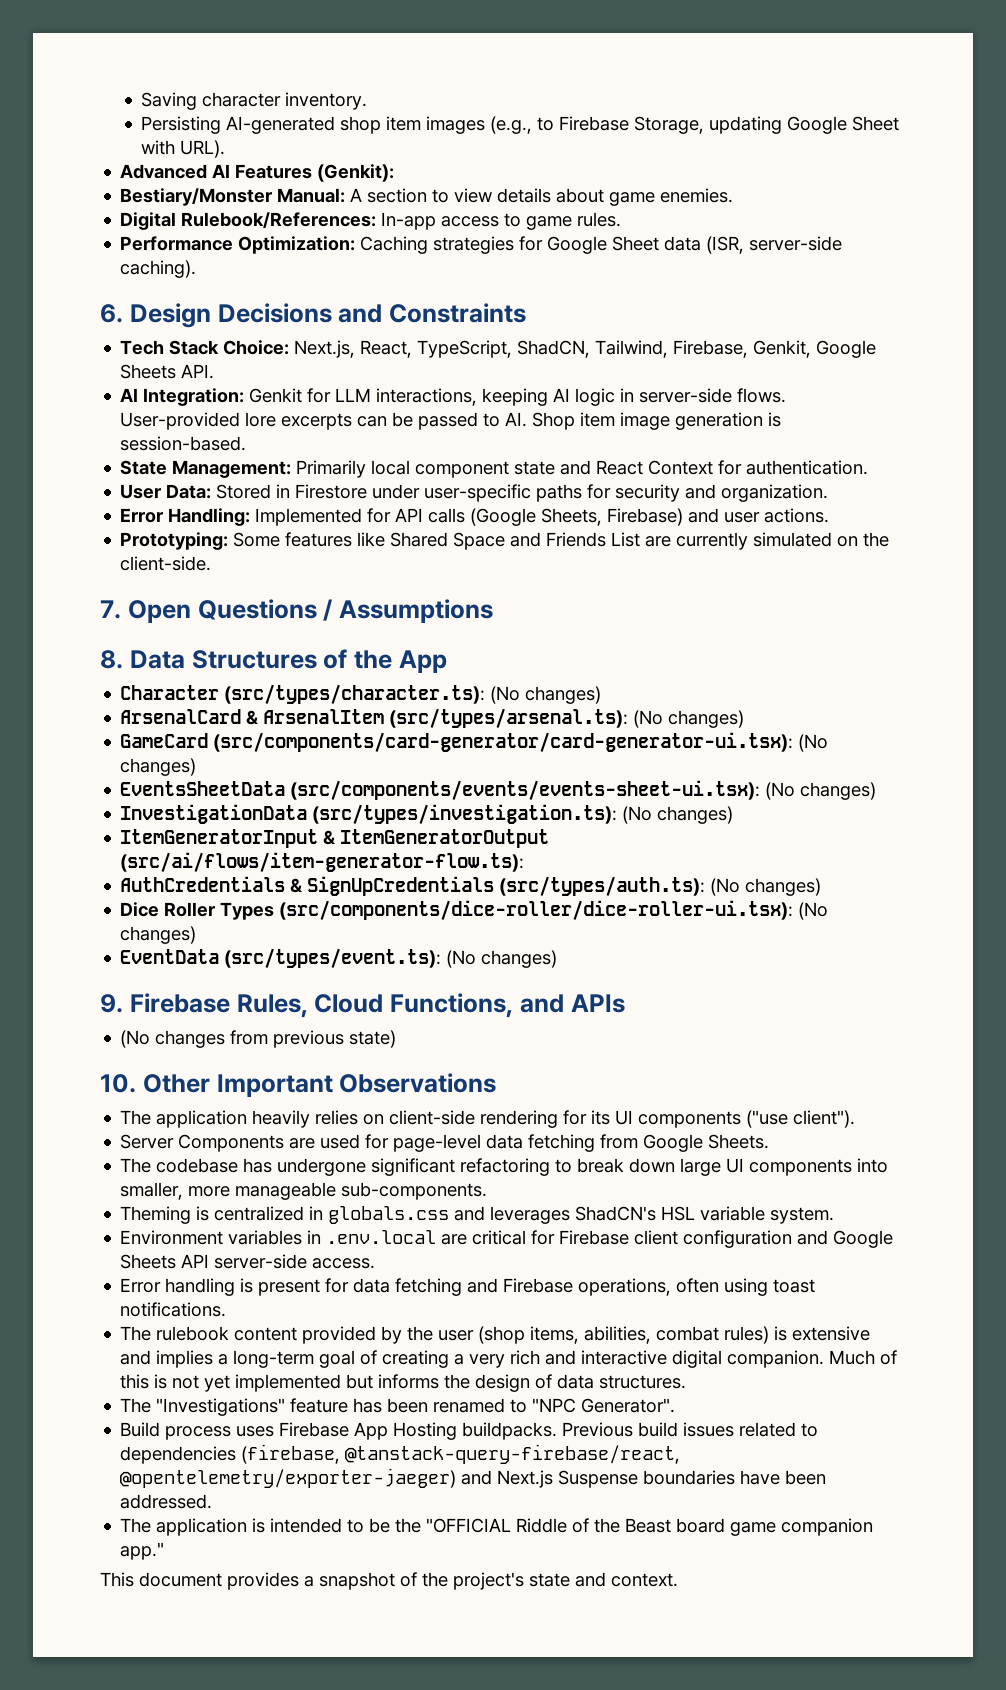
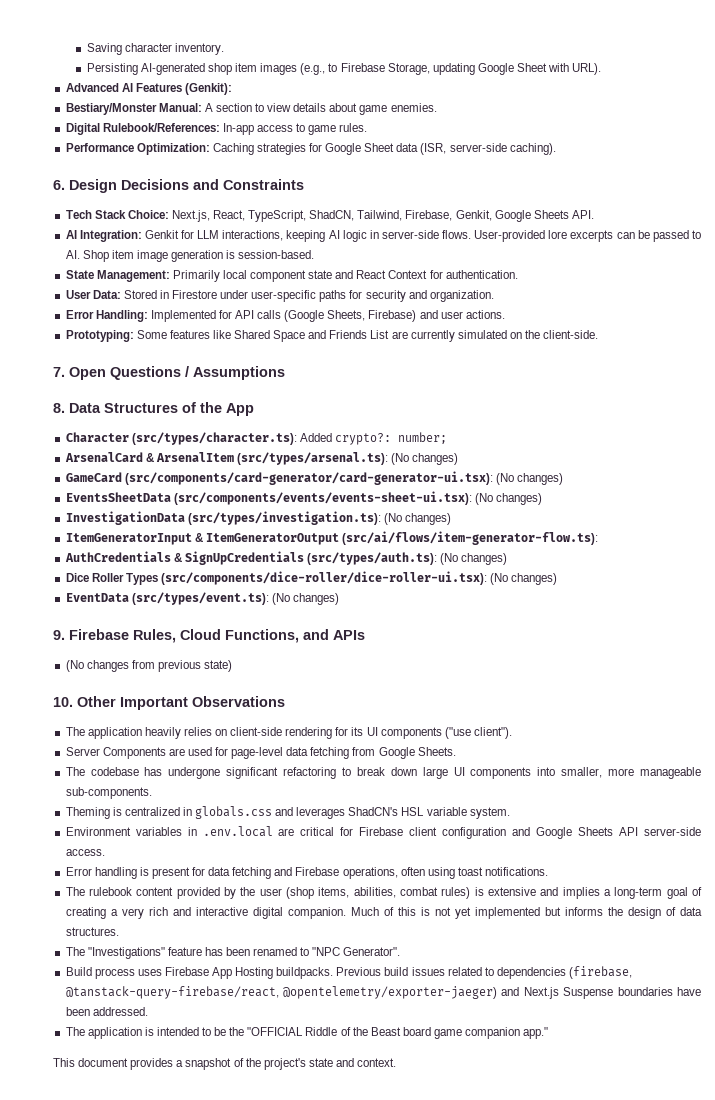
[490,686,602,704] (No changes) -> [299,432,447,445] Added crypto?: number;

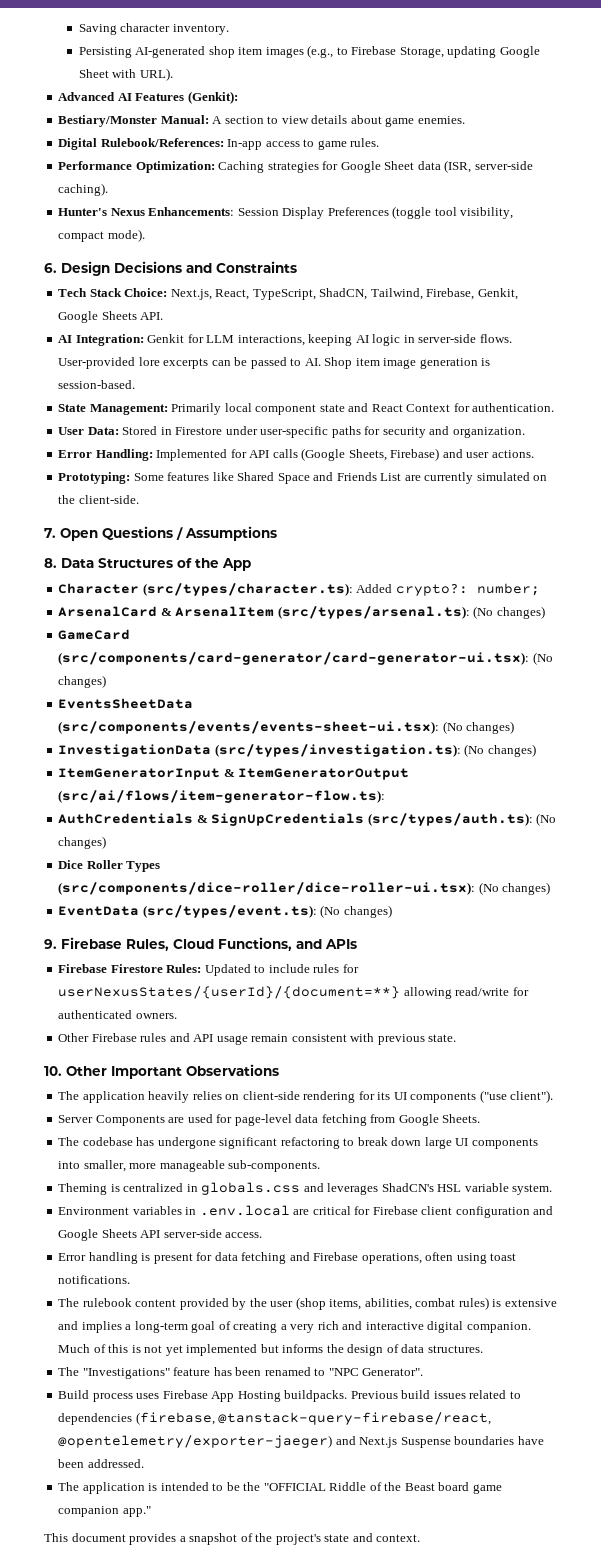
(556, 149) none -> [58,206,514,219] [58,229,145,242] // Hunter's Nexus Enhancements: Session Display Preferences (toggle tool visibility, compact mode).
[65,660,233,672] (No changes from previous state) -> [58,964,359,976] [58,986,529,999] [58,1010,177,1019] [58,1033,457,1045] Firebase Firestore Rules: Updated to include rules for userNexusStates/{userId}/{document=**} allowing read/write for authenticated owners. // Other Firebase rules and API usage remain consistent with previous state.

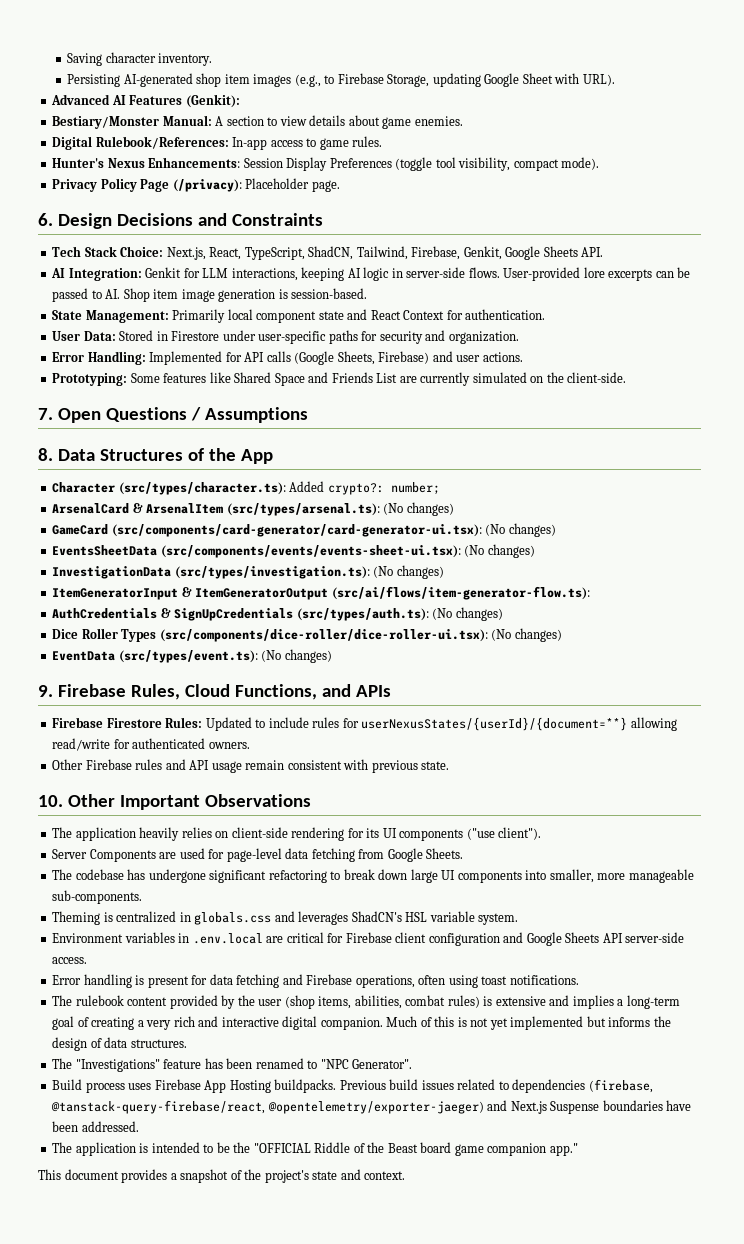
[58,160,533,173] [58,183,109,196] // Performance Optimization: Caching strategies for Google Sheet data (ISR, server-side caching). -> (383, 141) none
(145, 235) none -> [52,178,340,192] // Privacy Policy Page (/privacy): Placeholder page.

